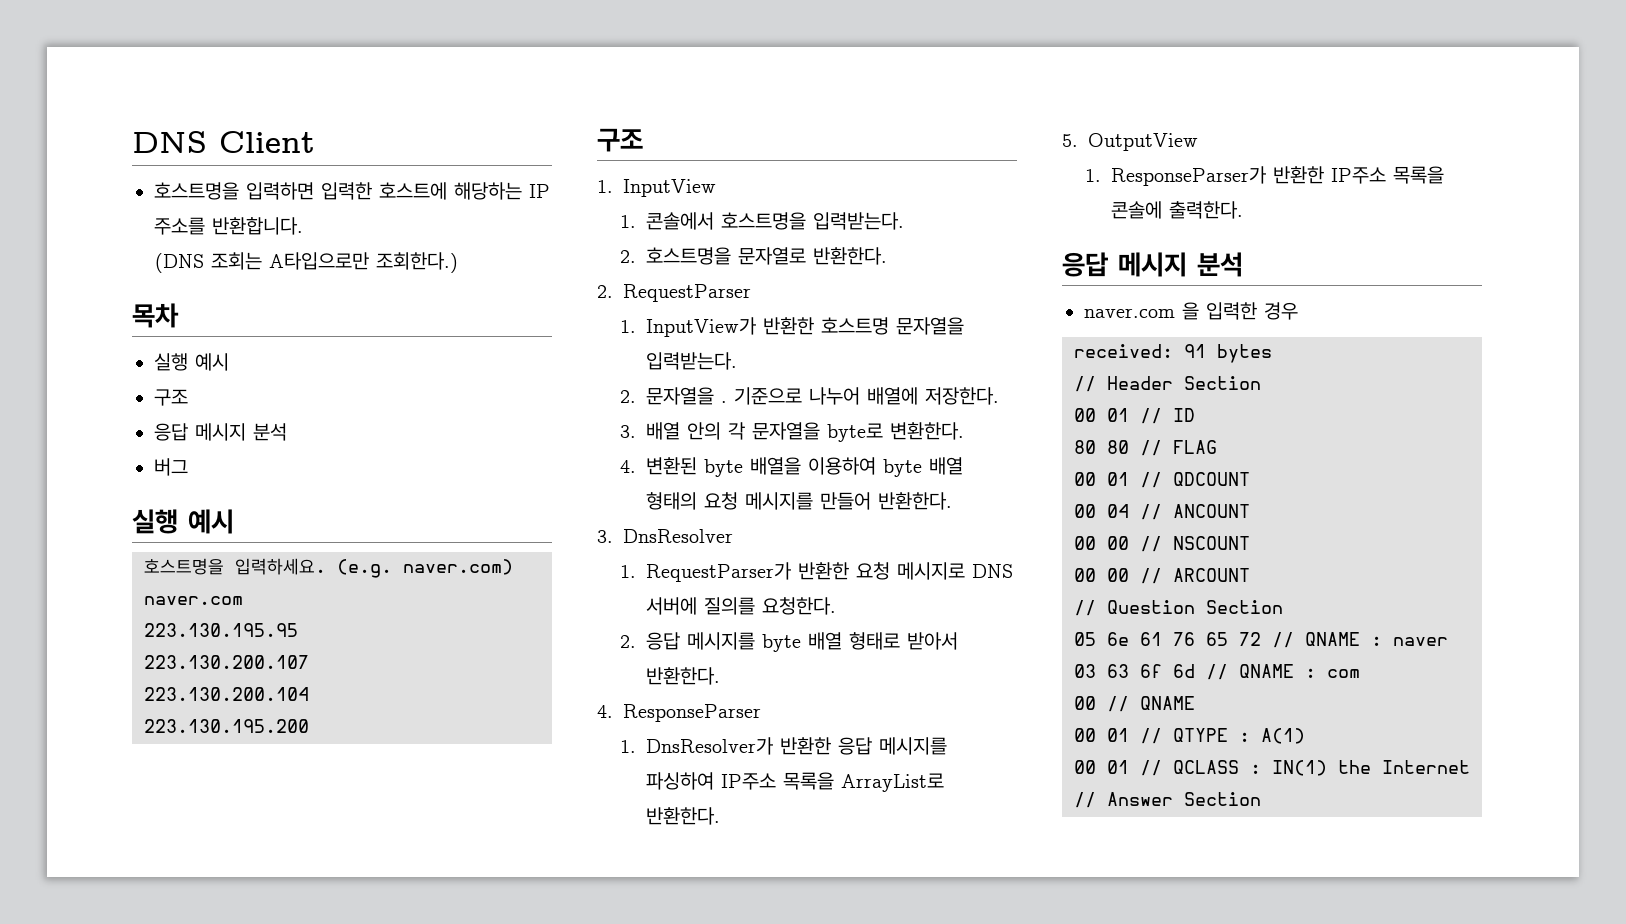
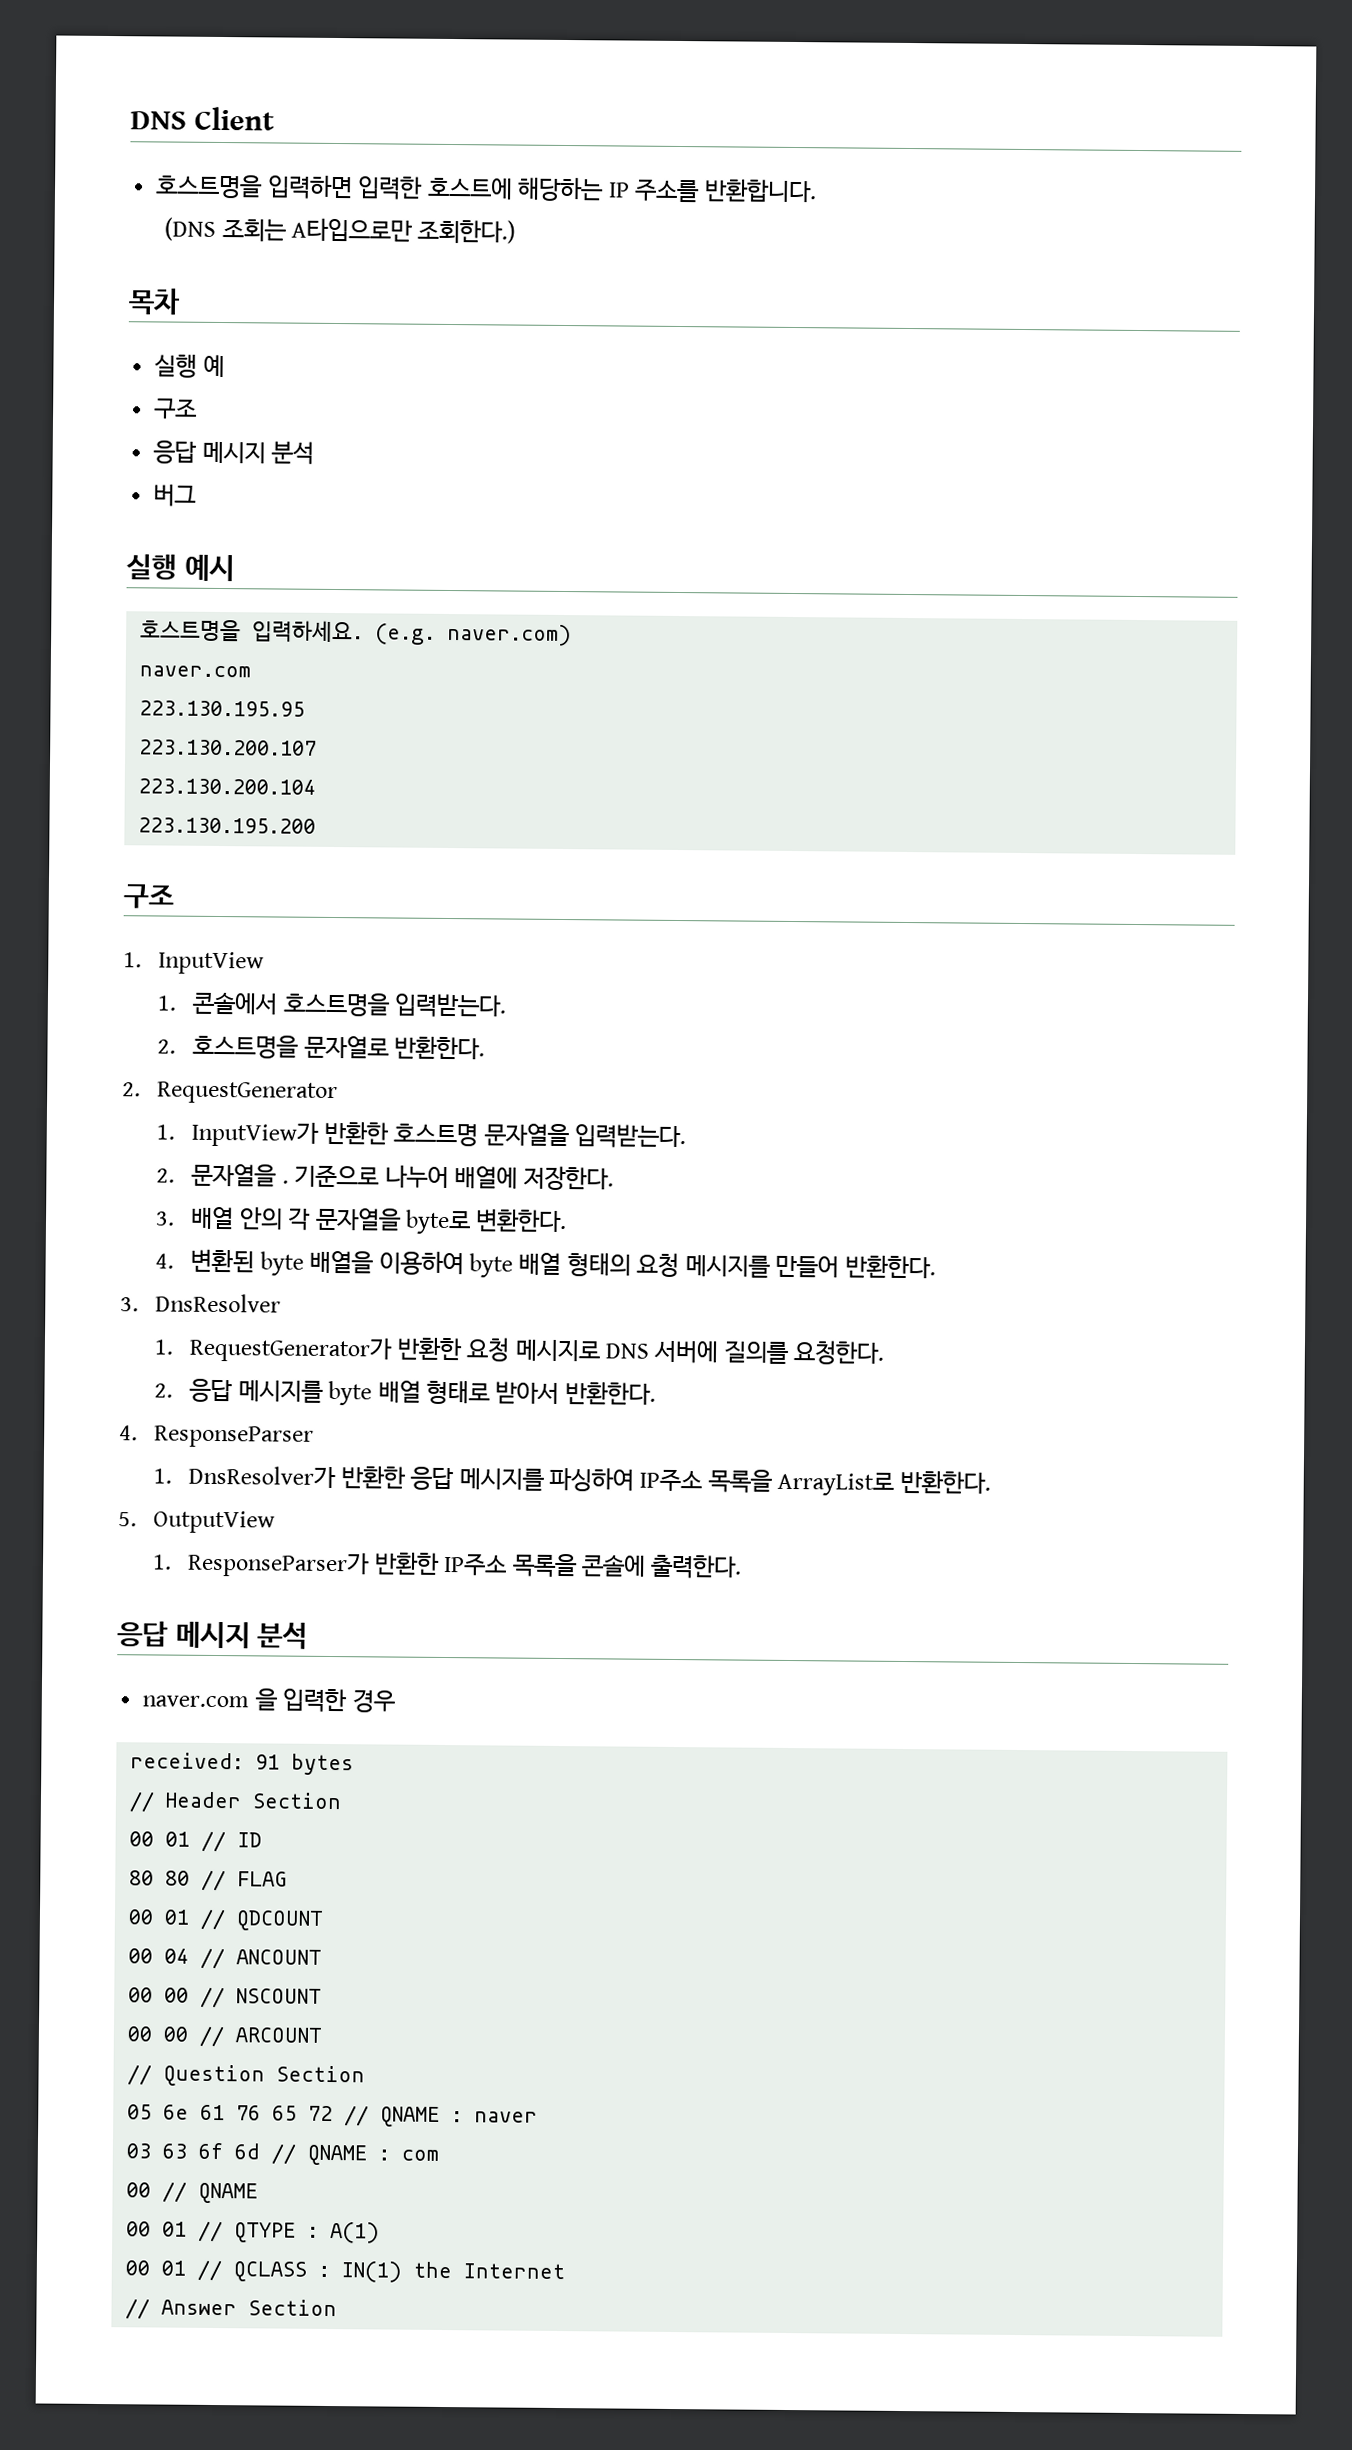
[195,353,229,371] 예시 -> [202,354,225,378] 예
[623,284,751,302] RequestParser -> [157,1081,339,1105] RequestGenerator
[645,562,791,582] RequestParser가 -> [189,1336,393,1363] RequestGenerator가

